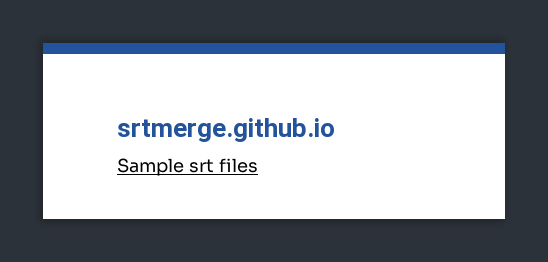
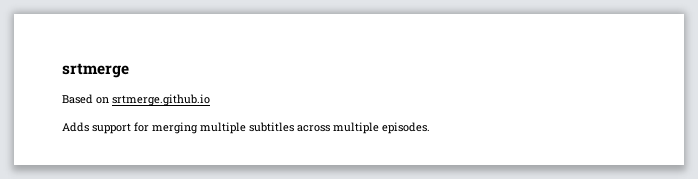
[117,118,335,142] [117,158,258,176] srtmerge.github.io // Sample srt files -> [62,63,129,78] [62,94,210,106] [62,122,430,134] srtmerge // Based on srtmerge.github.io // Adds support for merging multiple subtitles across multiple episodes.

